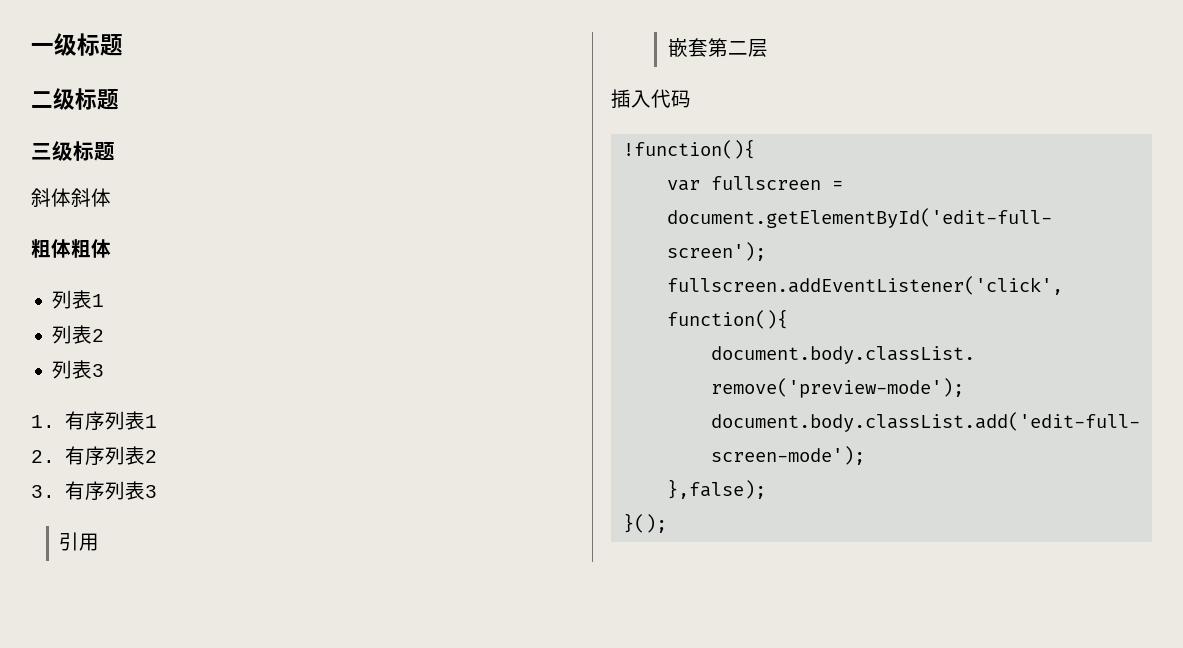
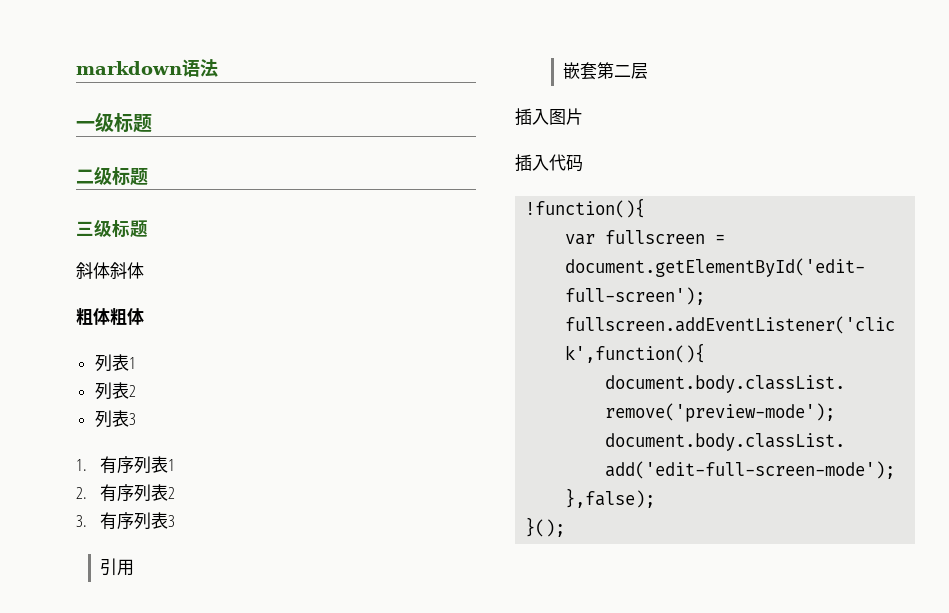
(31, 48) none -> [76,59,218,77] markdown语法 //
(768, 48) none -> [515,108,583,126] // 插入图片

